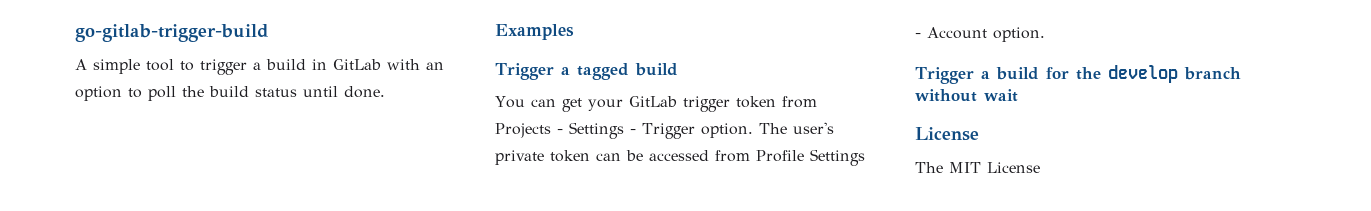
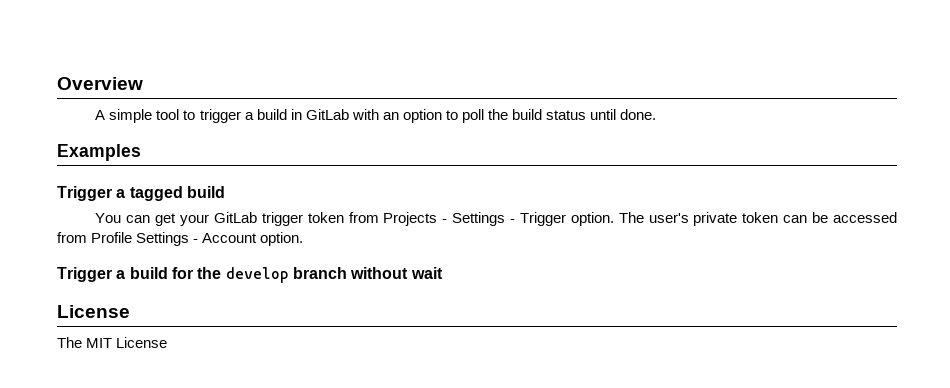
[75,24,269,42] go-gitlab-trigger-build -> [57,77,143,90] Overview

